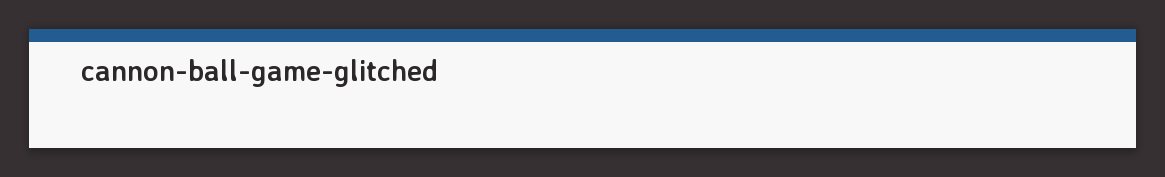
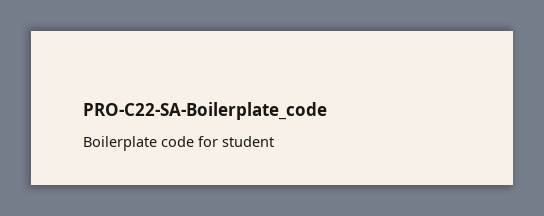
[81,59,438,87] cannon-ball-game-glitched -> [83,102,327,120] [83,136,274,151] PRO-C22-SA-Boilerplate_code // Boilerplate code for student

